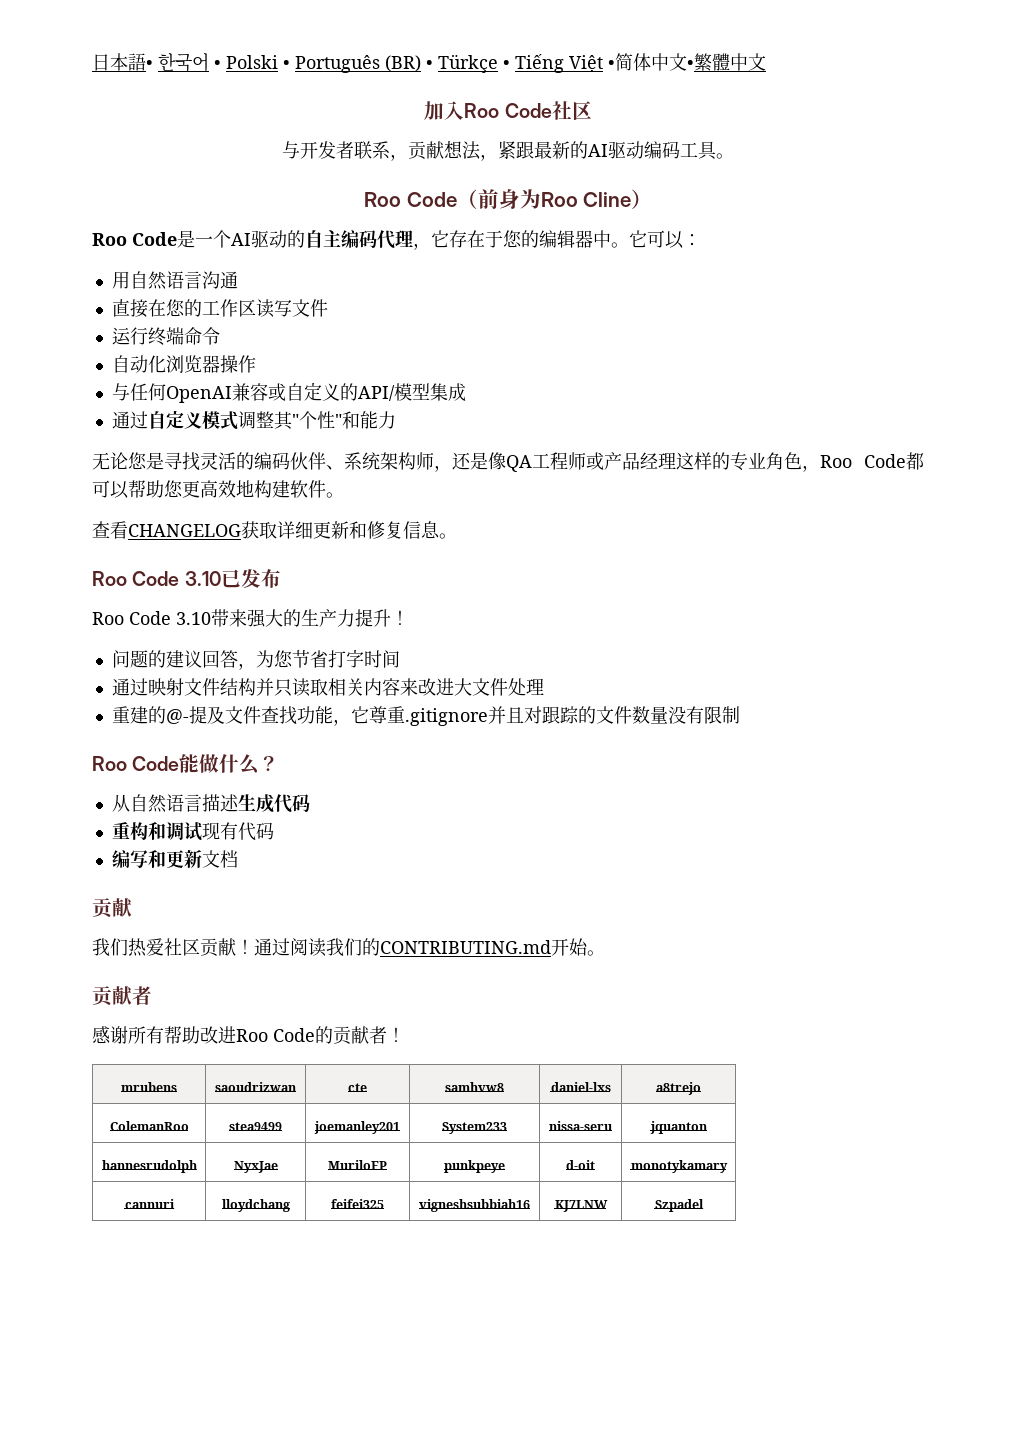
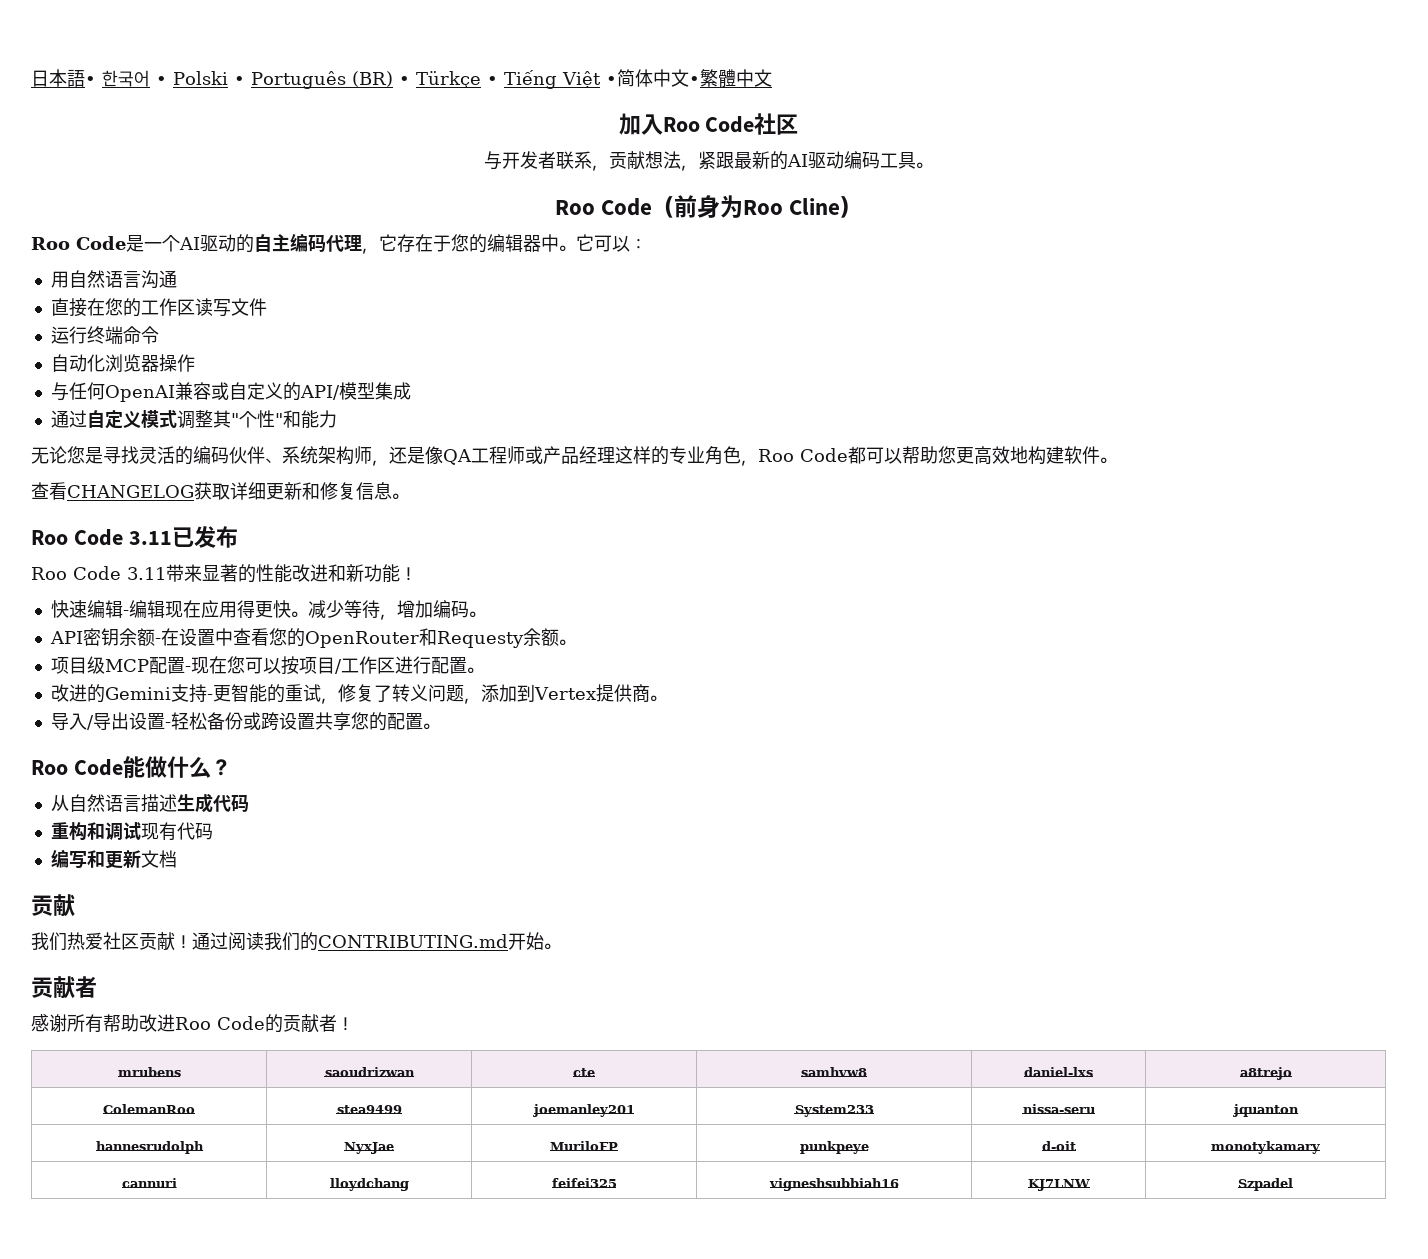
[184,571,221,586] 3.10 -> [128,531,172,545] 3.11
[176,609,409,628] [111,649,400,670] [111,678,544,697] [111,706,740,726] 3.10带来强大的生产力提升！ // 问题的建议回答，为您节省打字时间 // 通过映射文件结构并只读取相关内容来改进大文件处理 // 重建的@-提及文件查找功能，它尊重.gitignore并且对跟踪的文件数量没有限制 -> [127,564,417,583] [50,600,486,620] [49,628,576,648] [50,656,484,675] [50,684,667,704] [50,712,440,731] 3.11带来显著的性能改进和新功能！ // 快速编辑-编辑现在应用得更快。减少等待，增加编码。 // API密钥余额-在设置中查看您的OpenRouter和Requesty余额。 // 项目级MCP配置-现在您可以按项目/工作区进行配置。 // 改进的Gemini支持-更智能的重试，修复了转义问题，添加到Vertex提供商。 // 导入/导出设置-轻松备份或跨设置共享您的配置。

